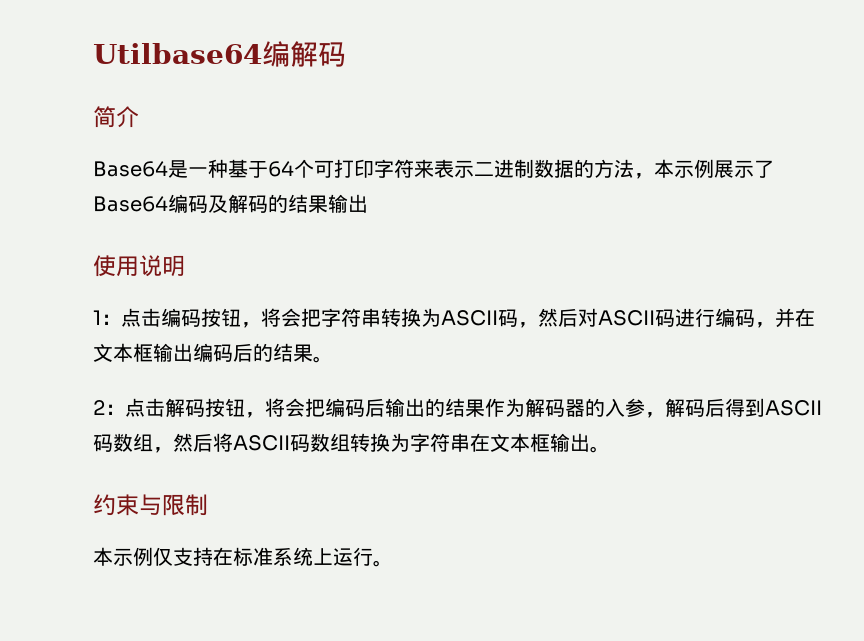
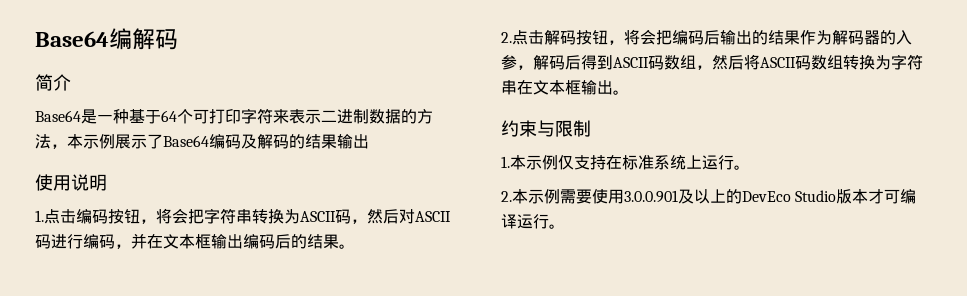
[93,43,262,64] Utilbase64 -> [35,31,109,47] Base64
[93,310,121,325] 1： -> [35,210,44,222] 1.
[93,400,125,415] 2： -> [501,32,512,43] 2.
(208, 505) none -> [501,156,510,168] 1.
(393, 563) none -> [501,189,917,204] [501,214,565,229] // 2.本示例需要使用3.0.0.901及以上的DevEco Studio版本才可编译运行。

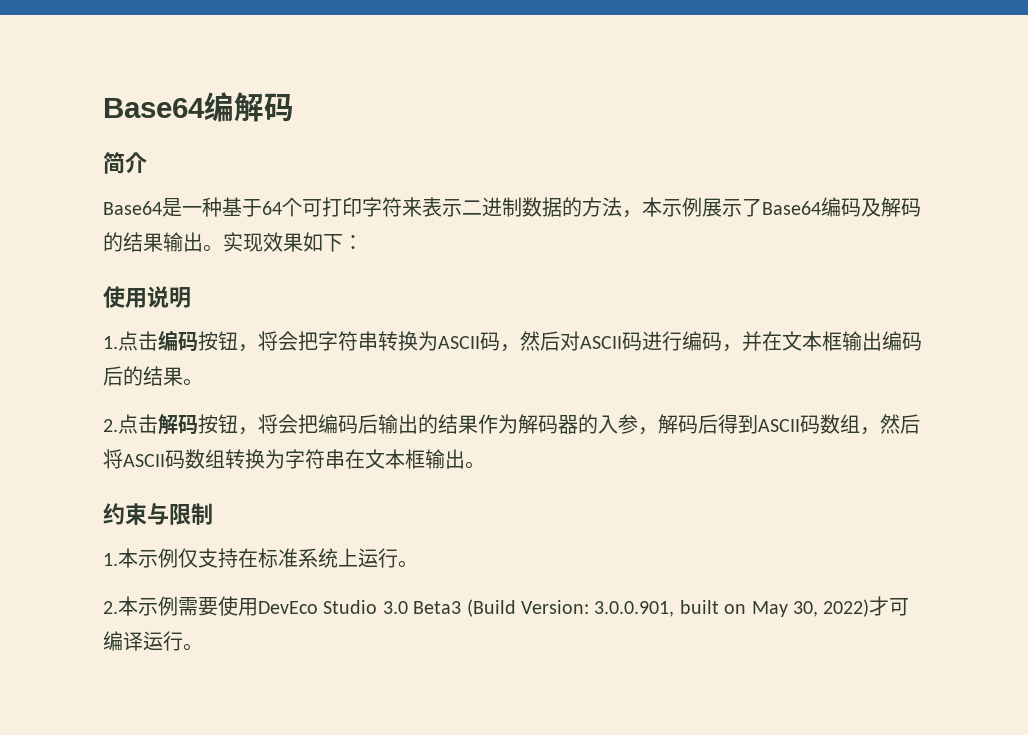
(369, 141) none -> [203,232,363,252] 。实现效果如下：
[624,189,869,204] 3.0.0.901及以上的DevEco Studio版本 -> [258,599,870,617] DevEco Studio 3.0 Beta3 (Build Version: 3.0.0.901, built on May 30, 2022)

